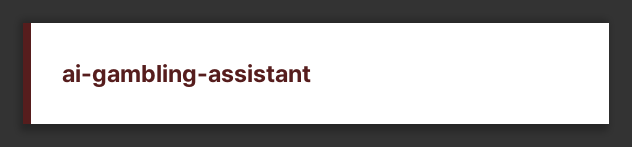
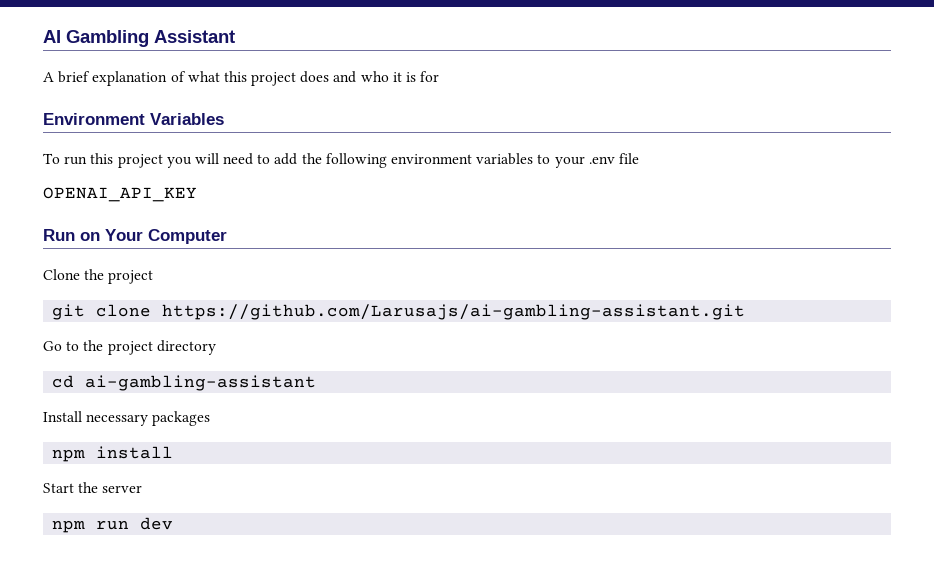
[62,64,311,88] ai-gambling-assistant -> [43,30,235,47] [43,71,440,86] [43,113,224,125] [43,153,639,168] [43,187,197,202] [43,229,227,244] [43,269,154,284] [52,304,746,320] [43,340,216,355] [52,375,317,391] [43,411,211,426] [52,446,174,462] [43,482,143,493] [52,517,174,533] AI Gambling Assistant // A brief explanation of what this project does and who it is for // Environment Variables // To run this project you will need to add the following environment variables to your .env file // OPENAI_API_KEY // Run on Your Computer // Clone the project // git clone https://github.com/Larusajs/ai-gambling-assistant.git // Go to the project directory // cd ai-gambling-assistant // Install necessary packages // npm install // Start the server // npm run dev

